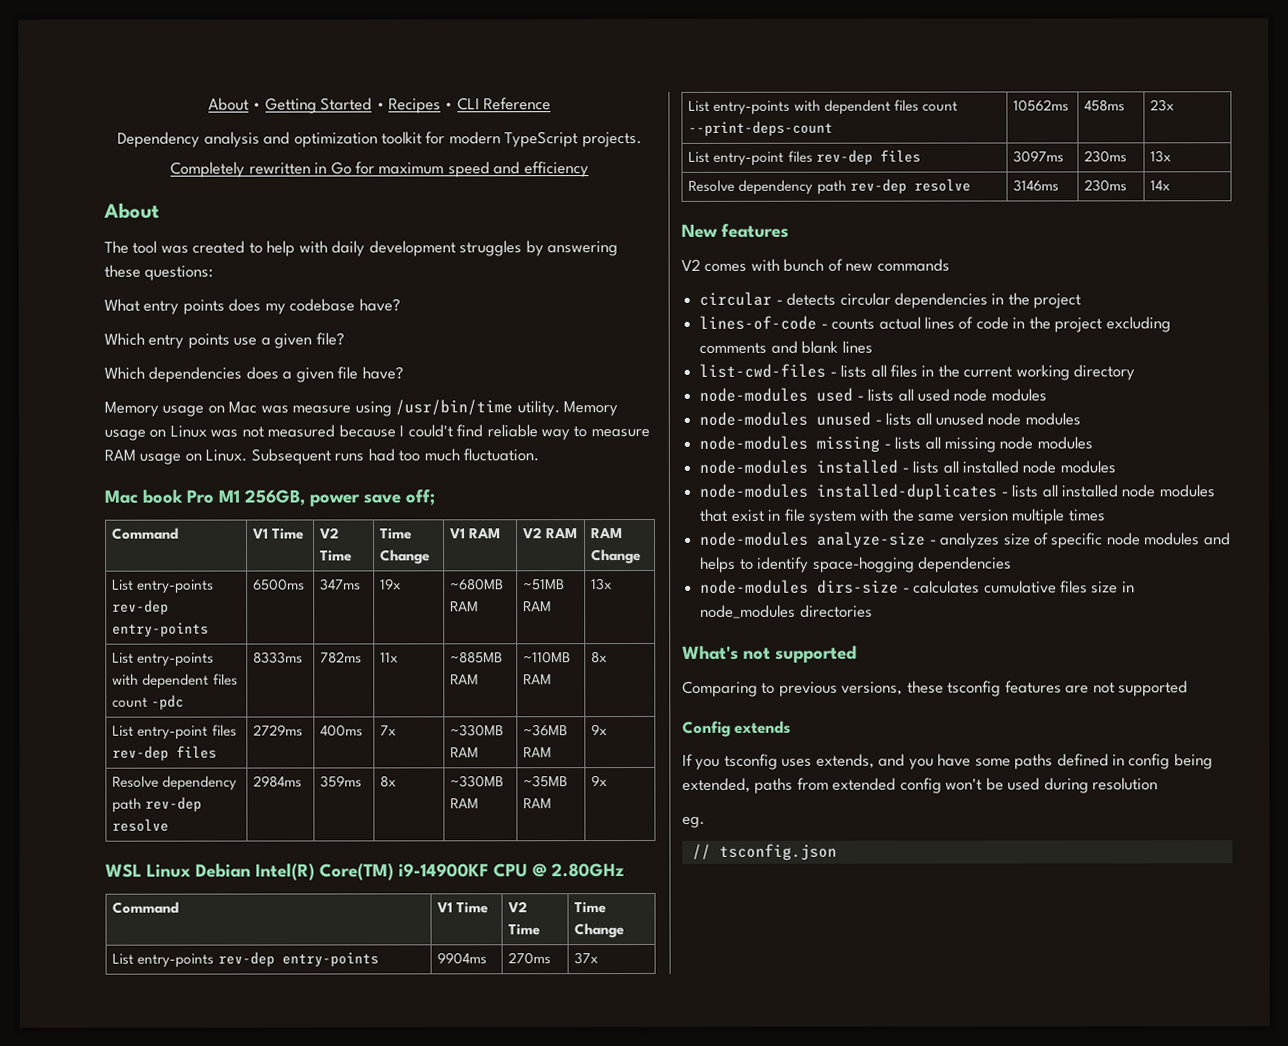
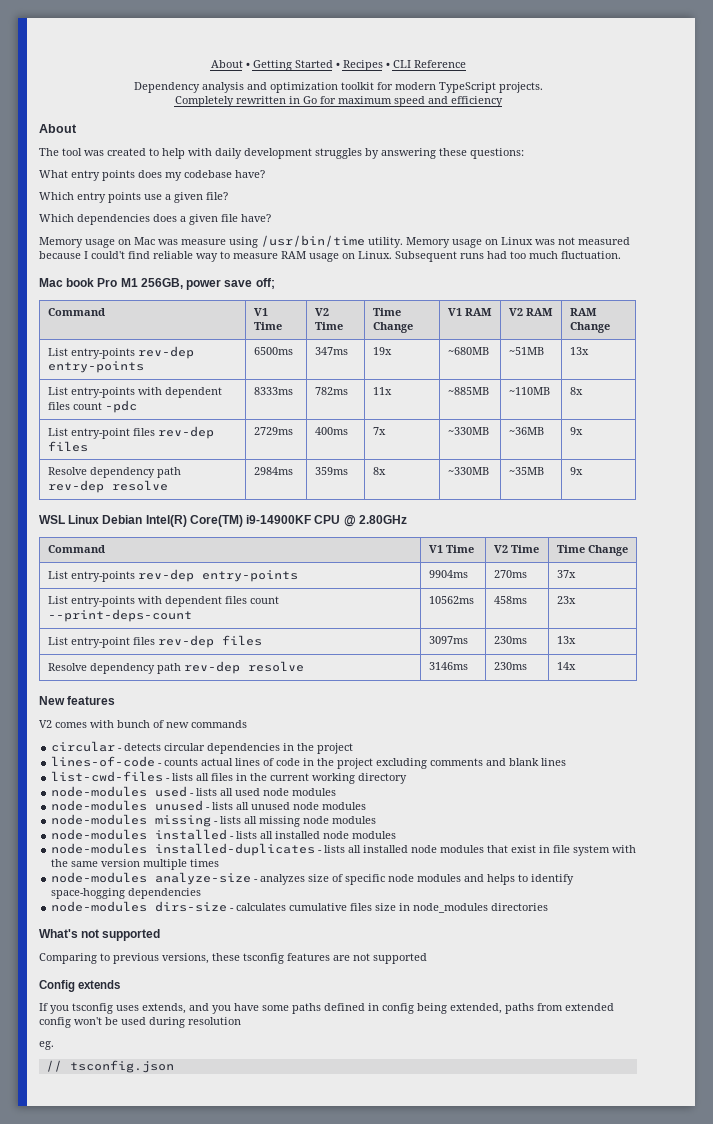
[450,601,480,612] RAM -> (489, 351) none
[523,601,553,612] RAM -> (544, 351) none
[450,674,480,685] RAM -> (489, 391) none
[523,674,553,685] RAM -> (550, 391) none
[450,747,480,758] RAM -> (489, 431) none
[523,747,553,758] RAM -> (544, 431) none
[450,798,480,809] RAM -> (489, 471) none
[523,798,553,809] RAM -> (544, 471) none

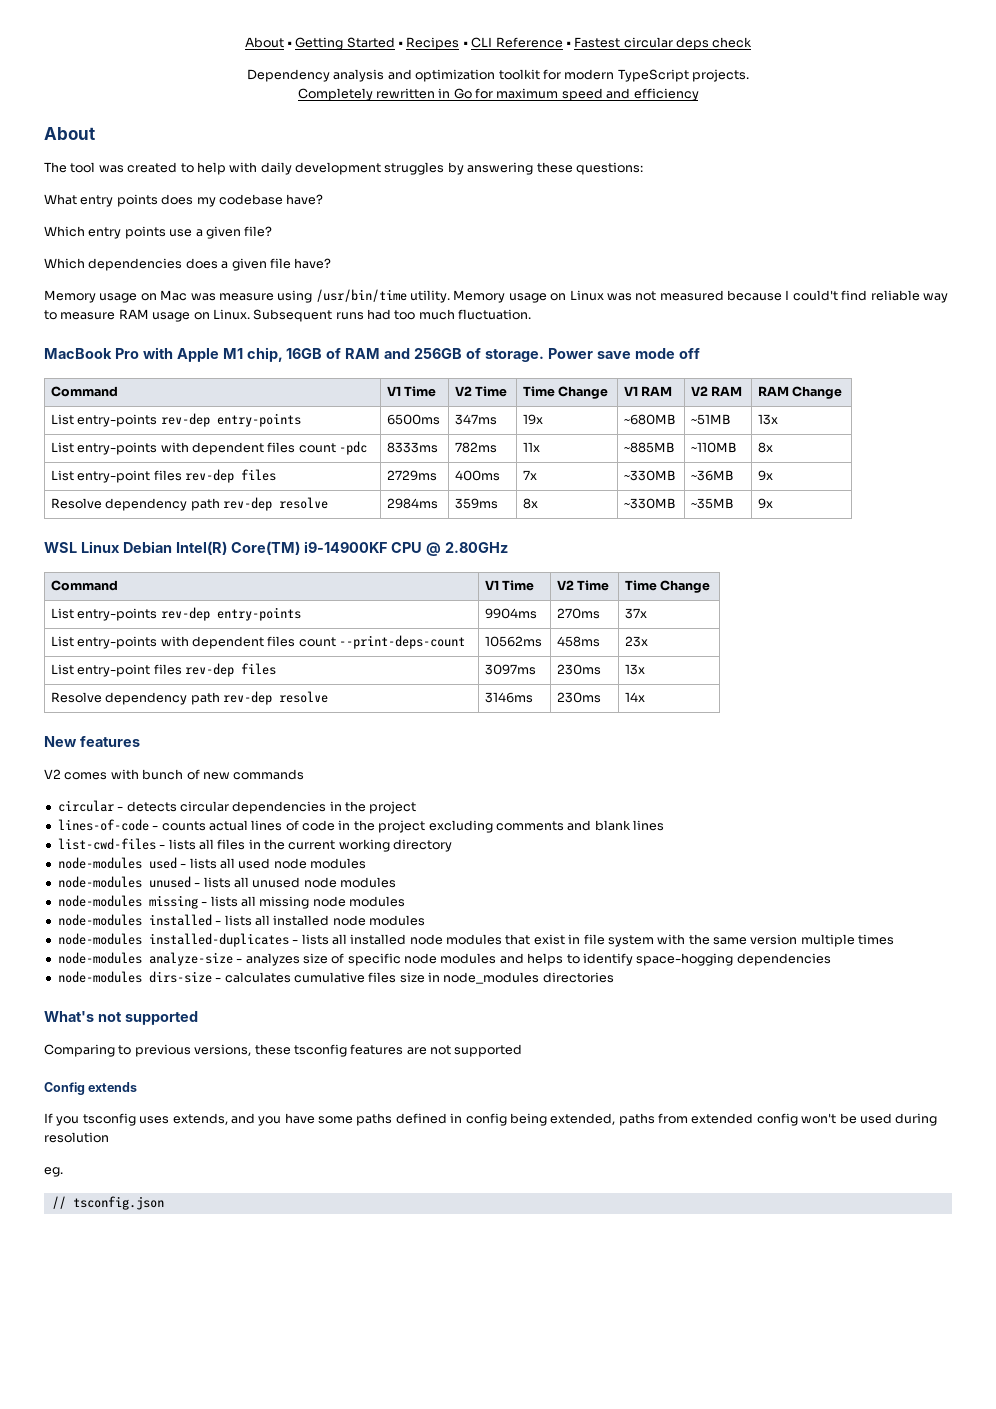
(466, 64) none -> [565,37,753,50] • Fastest circular deps check
[39,278,275,290] Mac book Pro M1 256GB, power save off; -> [44,347,700,362] MacBook Pro with Apple M1 chip, 16GB of RAM and 256GB of storage. Power save mode off

